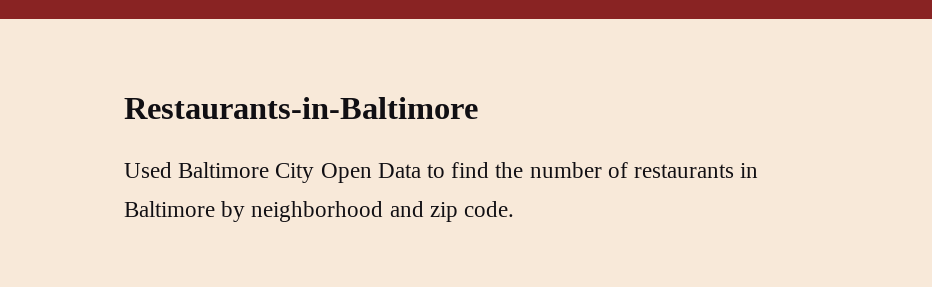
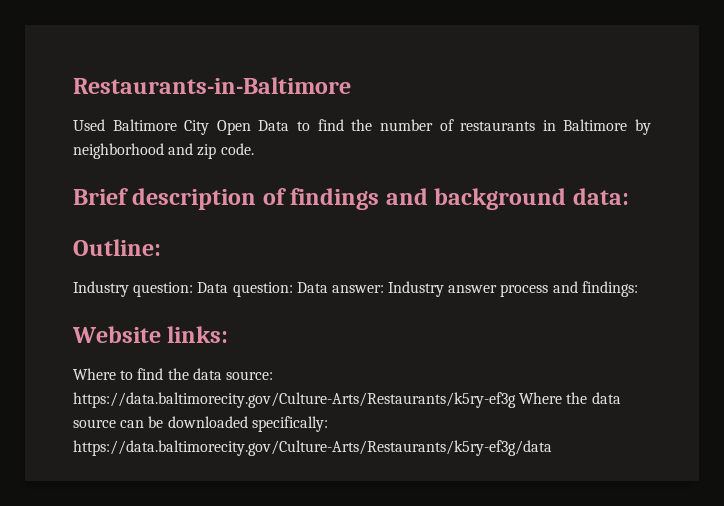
(515, 209) none -> [73,188,629,210] [73,239,161,256] [73,281,638,297] [72,326,229,343] [73,368,273,380] [73,392,621,408] [73,416,328,432] [73,440,552,456] // Brief description of findings and background data: // Outline: // Industry question: Data question: Data answer: Industry answer process and findings: // Website links: // Where to find the data source: https://data.baltimorecity.gov/Culture-Arts/Restaurants/k5ry-ef3g Where the data source can be downloaded specifically: https://data.baltimorecity.gov/Culture-Arts/Restaurants/k5ry-ef3g/data

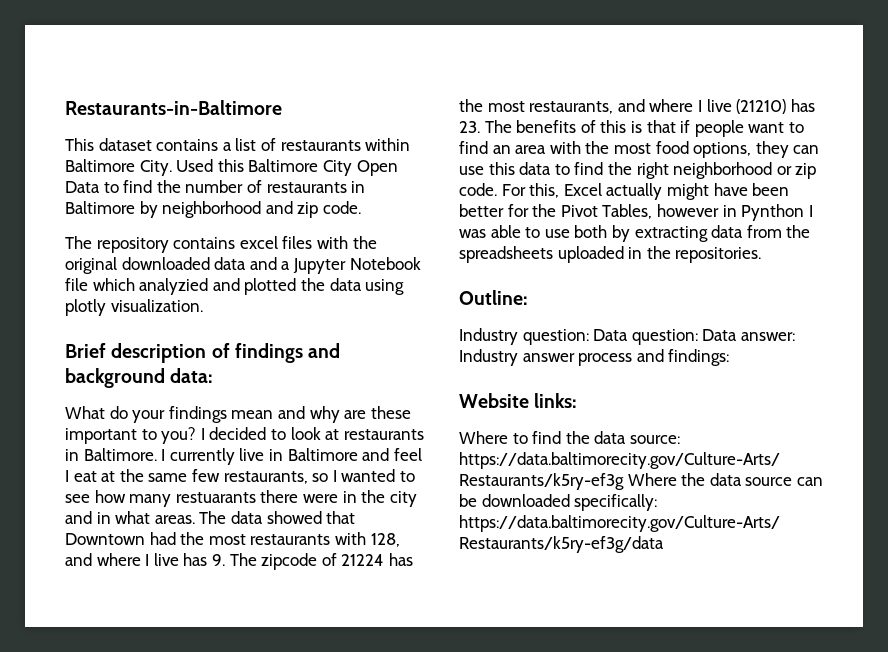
[73,119,105,131] Used -> [65,138,411,151] [65,159,244,176] This dataset contains a list of restaurants within Baltimore City. Used this
(254, 149) none -> [65,236,377,253] [65,257,421,274] [65,278,405,295] [65,299,203,316] // The repository contains excel files with the original downloaded data and a Jupyter Notebook file which analyzied and plotted the data using plotly visualization.
(629, 196) none -> [65,406,411,423] [65,427,424,444] [65,448,422,465] [65,469,415,484] [65,490,417,507] [65,511,356,524] [65,532,400,547] [65,553,413,570] [459,99,815,114] [459,120,804,137] [459,141,820,158] [459,162,817,179] [459,183,790,200] [459,204,813,221] [459,225,811,242] [459,246,762,263] // What do your findings mean and why are these important to you? I decided to look at restaurants in Baltimore. I currently live in Baltimore and feel I eat at the same few restaurants, so I wanted to see how many restuarants there were in the city and in what areas. The data showed that Downtown had the most restaurants with 128, and where I live has 9. The zipcode of 21224 has the most restaurants, and where I live (21210) has 23. The benefits of this is that if people want to find an area with the most food options, they can use this data to find the right neighborhood or zip code. For this, Excel actually might have been better for the Pivot Tables, however in Pynthon I was able to use both by extracting data from the spreadsheets uploaded in the repositories.

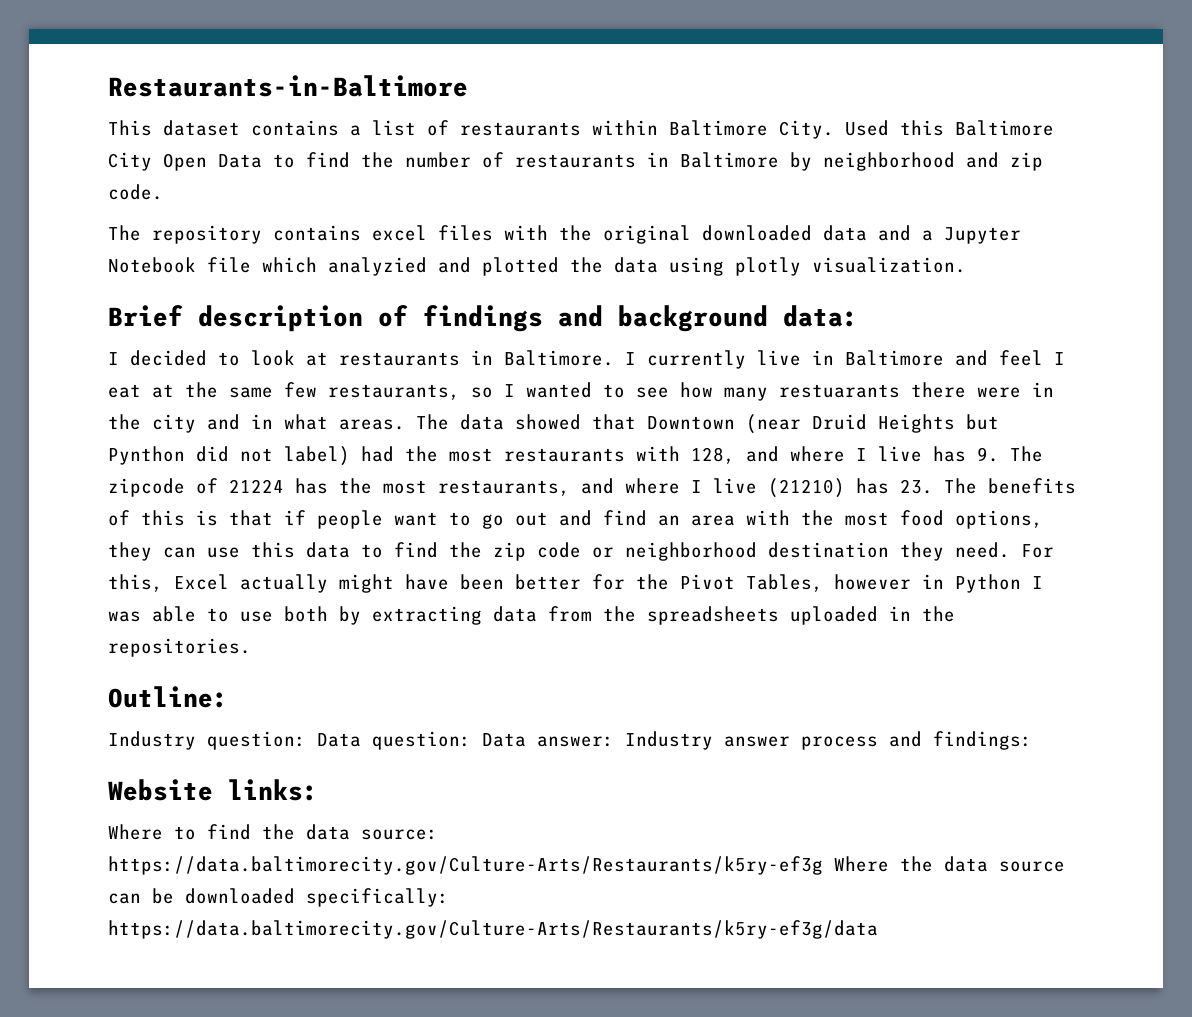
[65,406,411,423] [65,427,197,444] What do your findings mean and why are these important to you? -> (858, 316) none
(145, 539) none -> [746,414,999,434] [108,446,350,466] (near Druid Heights but Pynthon did not label)
(804, 127) none -> [482,510,592,529] go out and
[636,162,817,179] [459,183,497,196] right neighborhood or zip code. -> [493,542,1010,561] zip code or neighborhood destination they need.
[741,204,805,221] Pynthon -> [955,574,1021,593] Python

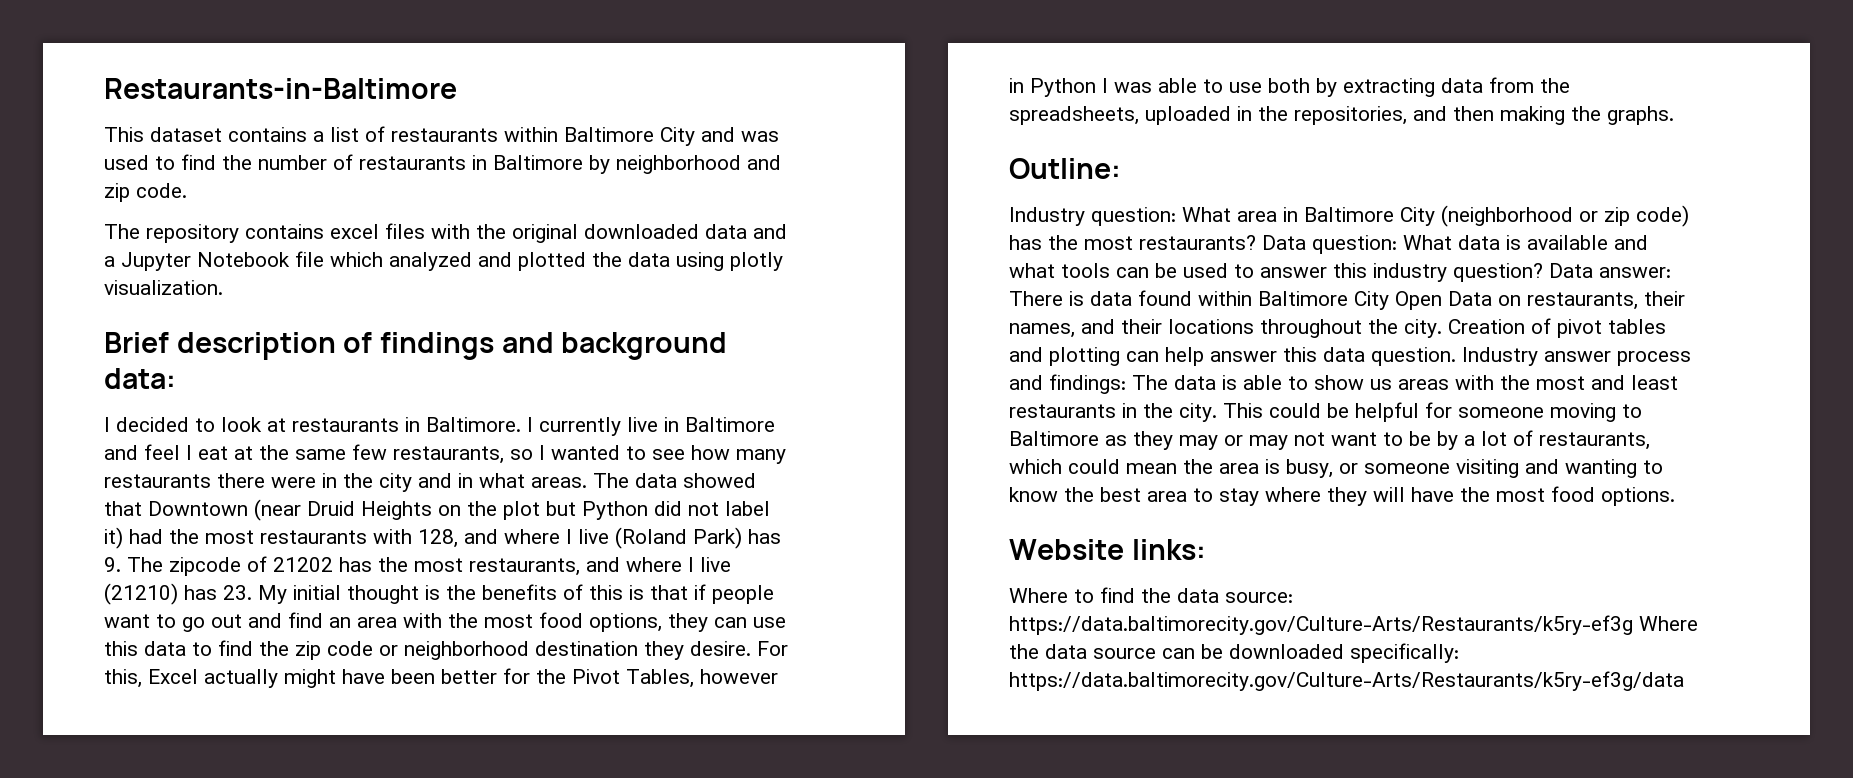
[779,120,1054,139] [108,152,262,171] City. Used this Baltimore City Open Data -> [660,127,779,146] [104,155,149,170] City and was used
[328,257,427,276] analyzied -> [389,252,472,271] analyzed
[779,384,900,398] restuarants -> [104,474,211,488] restaurants
[966,414,999,430] [108,446,350,466] but Pynthon did not label) -> [438,501,770,520] [104,527,123,549] on the plot but Python did not label it)
(922, 454) none -> [615,527,742,549] (Roland Park)
[229,479,284,493] 21224 -> [273,557,333,572] 21202
[944,478,977,494] The -> [258,585,476,604] My initial thought is the
[955,542,1010,558] need. -> [690,641,751,656] desire.
[647,606,779,625] spreadsheets -> [1009,106,1139,125] spreadsheets,
[108,638,251,657] [108,686,228,708] [108,731,614,750] repositories. // Outline: // Industry question: Data question: Data answer: -> [1294,106,1674,125] [1009,158,1121,179] [1009,205,1689,227] [1009,235,1648,254] [1009,263,1671,282] [1009,290,1685,310] [1009,318,1666,338] [1009,347,1456,366] repositories, and then making the graphs. // Outline: // Industry question: What area in Baltimore City (neighborhood or zip code) has the most restaurants? Data question: What data is available and what tools can be used to answer this industry question? Data answer: There is data found within Baltimore City Open Data on restaurants, their names, and their locations throughout the city. Creation of pivot tables and plotting can help answer this data question.
(1032, 740) none -> [1132,375,1678,390] [1009,402,1642,422] [1009,430,1650,450] [1009,459,1663,478] [1009,486,1675,506] The data is able to show us areas with the most and least restaurants in the city. This could be helpful for someone moving to Baltimore as they may or may not want to be by a lot of restaurants, which could mean the area is busy, or someone visiting and wanting to know the best area to stay where they will have the most food options.

